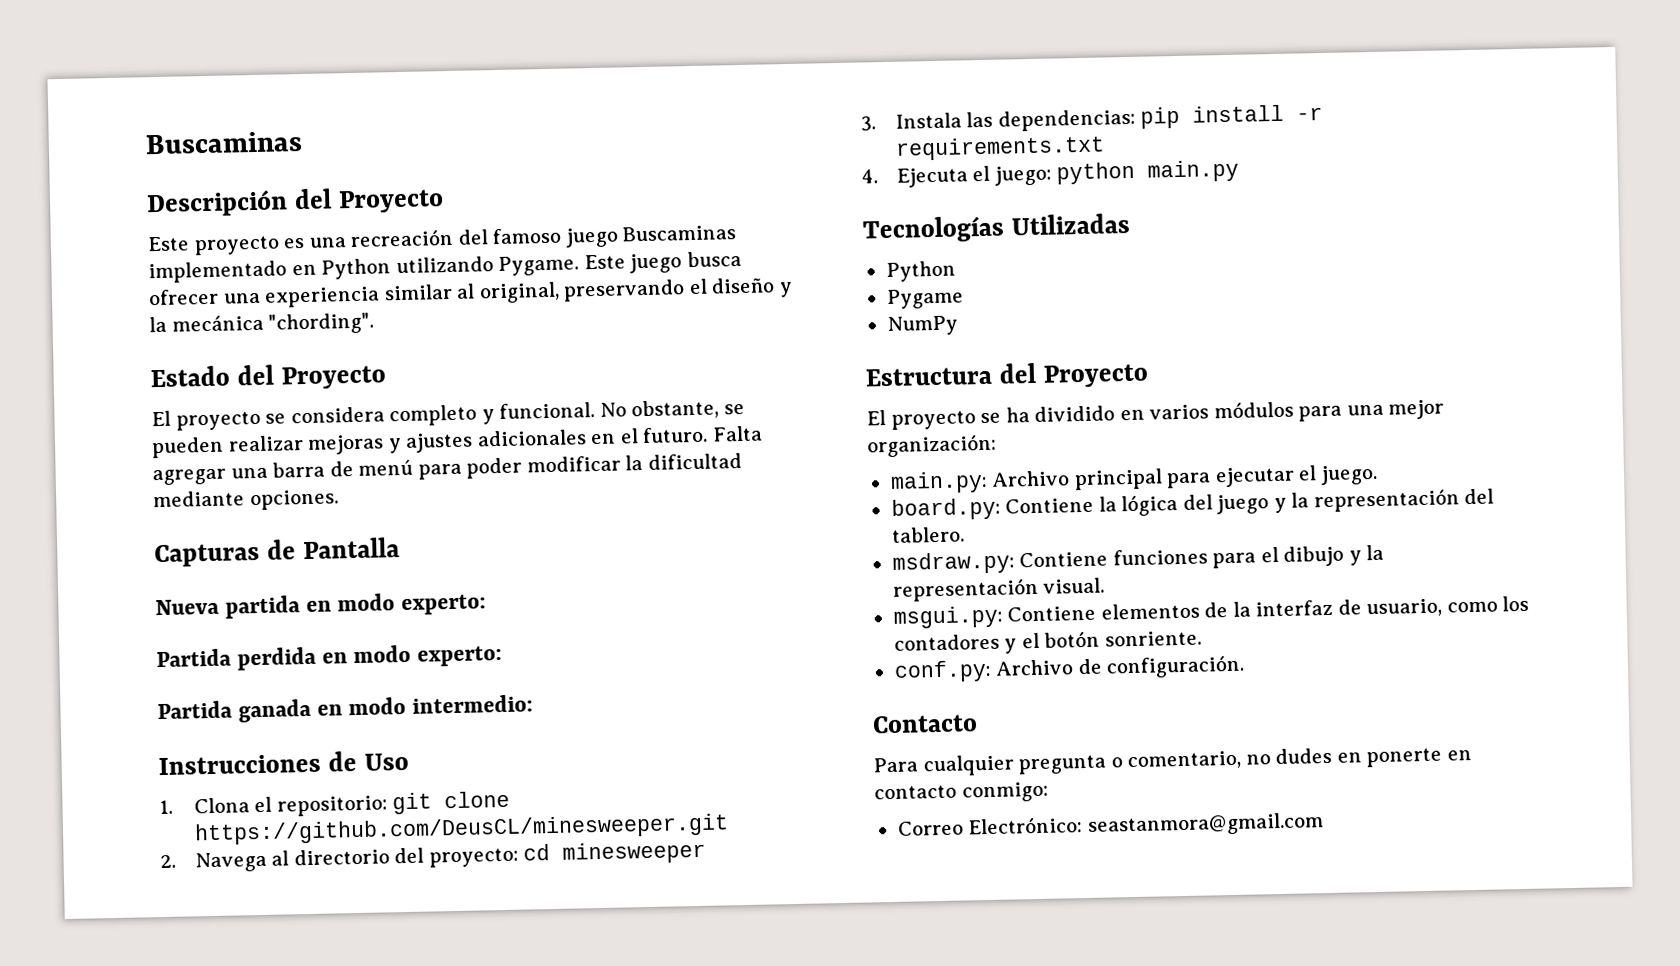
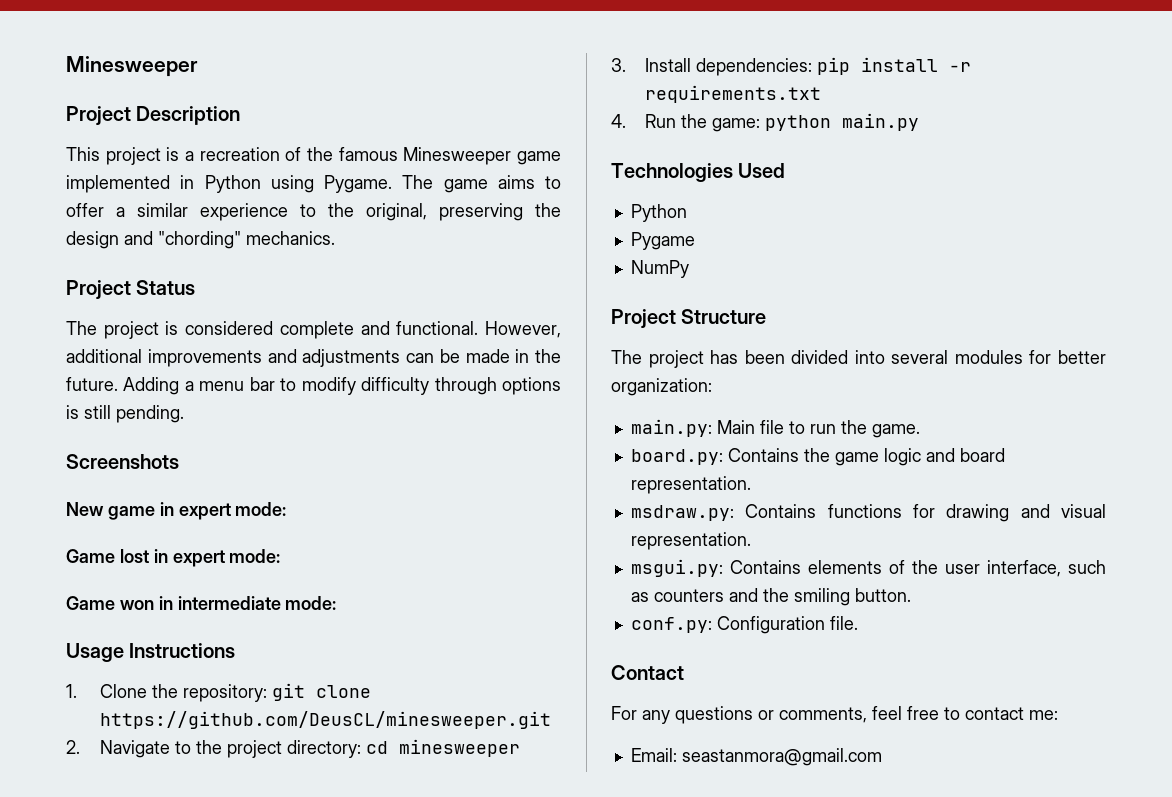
[145,131,303,155] [146,188,444,218] [147,225,737,256] [148,250,742,284] [148,277,793,308] [149,312,375,335] [150,364,386,390] [151,399,745,431] [151,425,763,459] [152,453,742,486] [153,489,339,511] [154,537,400,568] [155,593,486,619] [156,644,502,671] [157,694,533,723] [158,751,409,776] [159,795,388,817] Buscaminas // Descripción del Proyecto // Este proyecto es una recreación del famoso juego Buscaminas implementado en Python utilizando Pygame. Este juego busca ofrecer una experiencia similar al original, preservando el diseño y la mecánica "chording". // Estado del Proyecto // El proyecto se considera completo y funcional. No obstante, se pueden realizar mejoras y ajustes adicionales en el futuro. Falta agregar una barra de menú para poder modificar la dificultad mediante opciones. // Capturas de Pantalla // Nueva partida en modo experto: // Partida perdida en modo experto: // Partida ganada en modo intermedio: // Instrucciones de Uso // 1. Clona el repositorio: -> [66,56,198,77] [66,106,241,126] [66,147,561,165] [66,175,561,193] [66,203,561,221] [66,231,335,249] [66,280,196,300] [66,321,561,339] [66,349,561,367] [66,377,562,395] [66,405,184,423] [66,454,179,469] [66,502,287,520] [66,549,281,567] [66,596,337,610] [66,643,236,662] [66,684,267,702] Minesweeper // Project Description // This project is a recreation of the famous Minesweeper game implemented in Python using Pygame. The game aims to offer a similar experience to the original, preserving the design and "chording" mechanics. // Project Status // The project is considered complete and functional. However, additional improvements and adjustments can be made in the future. Adding a menu bar to modify difficulty through options is still pending. // Screenshots // New game in expert mode: // Game lost in expert mode: // Game won in intermediate mode: // Usage Instructions // 1. Clone the repository:
[194,847,519,873] Navega al directorio del proyecto: -> [99,740,361,758] Navigate to the project directory:
[894,108,1136,132] Instala las dependencias: -> [644,58,812,76] Install dependencies:
[895,165,1052,188] Ejecuta el juego: -> [644,114,760,132] Run the game:
[862,212,1130,244] Tecnologías Utilizadas -> [611,163,786,182] Technologies Used
[865,362,1149,388] [866,399,1445,430] [867,433,997,458] [889,464,1378,494] [890,488,1495,521] [890,526,965,543] [891,544,1385,575] [892,577,1106,602] [892,595,1530,629] [893,630,1202,654] [893,654,1246,683] [872,714,978,734] [873,747,1472,777] [874,781,1049,803] [896,816,1084,836] Estructura del Proyecto // El proyecto se ha dividido en varios módulos para una mejor organización: // main.py: Archivo principal para ejecutar el juego. // board.py: Contiene la lógica del juego y la representación del tablero. // msdraw.py: Contiene funciones para el dibujo y la representación visual. // msgui.py: Contiene elementos de la interfaz de usuario, como los contadores y el botón sonriente. // conf.py: Archivo de configuración. // Contacto // Para cualquier pregunta o comentario, no dudes en ponerte en contacto conmigo: // Correo Electrónico: -> [611,309,767,329] [611,350,1106,368] [611,378,712,396] [630,419,920,438] [630,448,1005,466] [630,476,751,494] [630,504,1106,522] [630,532,751,550] [630,559,1106,577] [630,588,911,606] [630,616,858,634] [611,665,684,680] [611,706,1058,724] [630,748,677,762] Project Structure // The project has been divided into several modules for better organization: // main.py: Main file to run the game. // board.py: Contains the game logic and board representation. // msdraw.py: Contains functions for drawing and visual representation. // msgui.py: Contains elements of the user interface, such as counters and the smiling button. // conf.py: Configuration file. // Contact // For any questions or comments, feel free to contact me: // Email:

